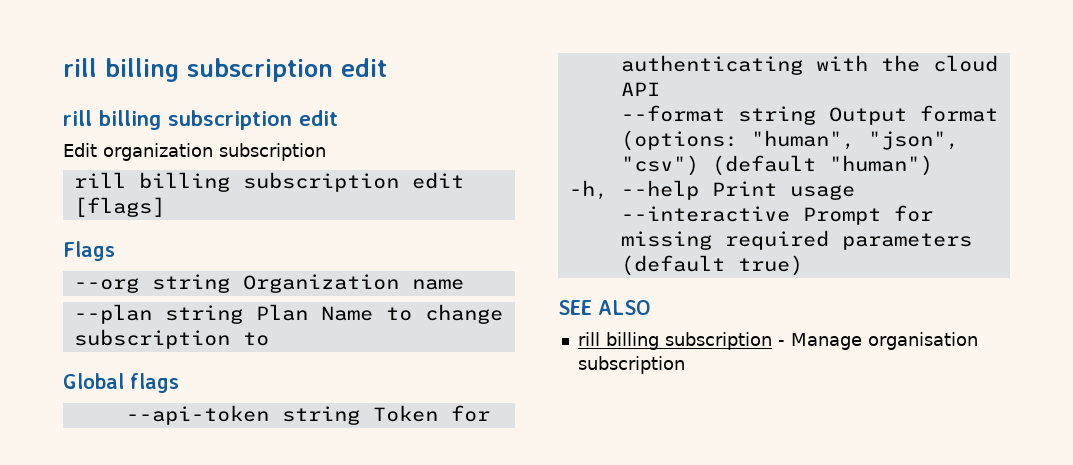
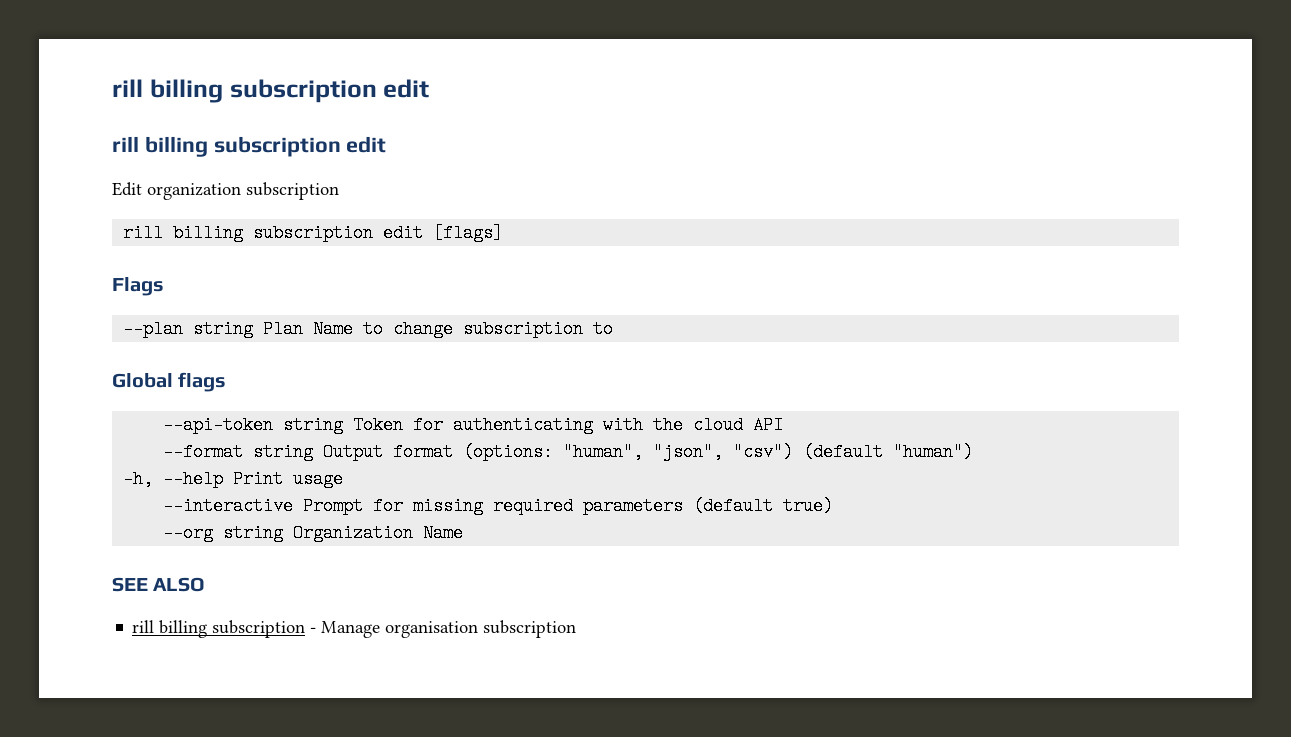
[73,274,464,293] // --org string Organization name -> (164, 286) none
(803, 265) none -> [163,524,464,542] // --org string Organization Name

